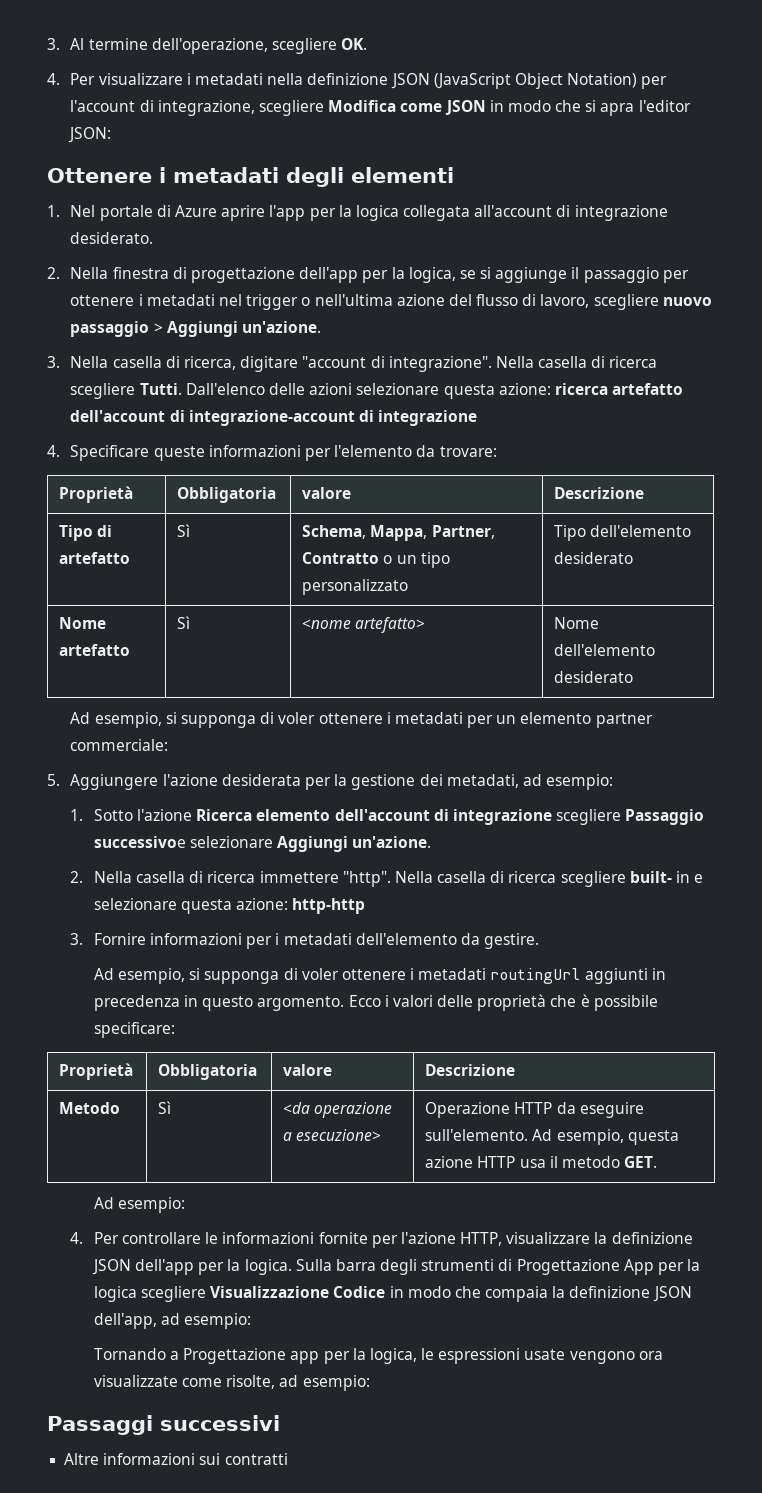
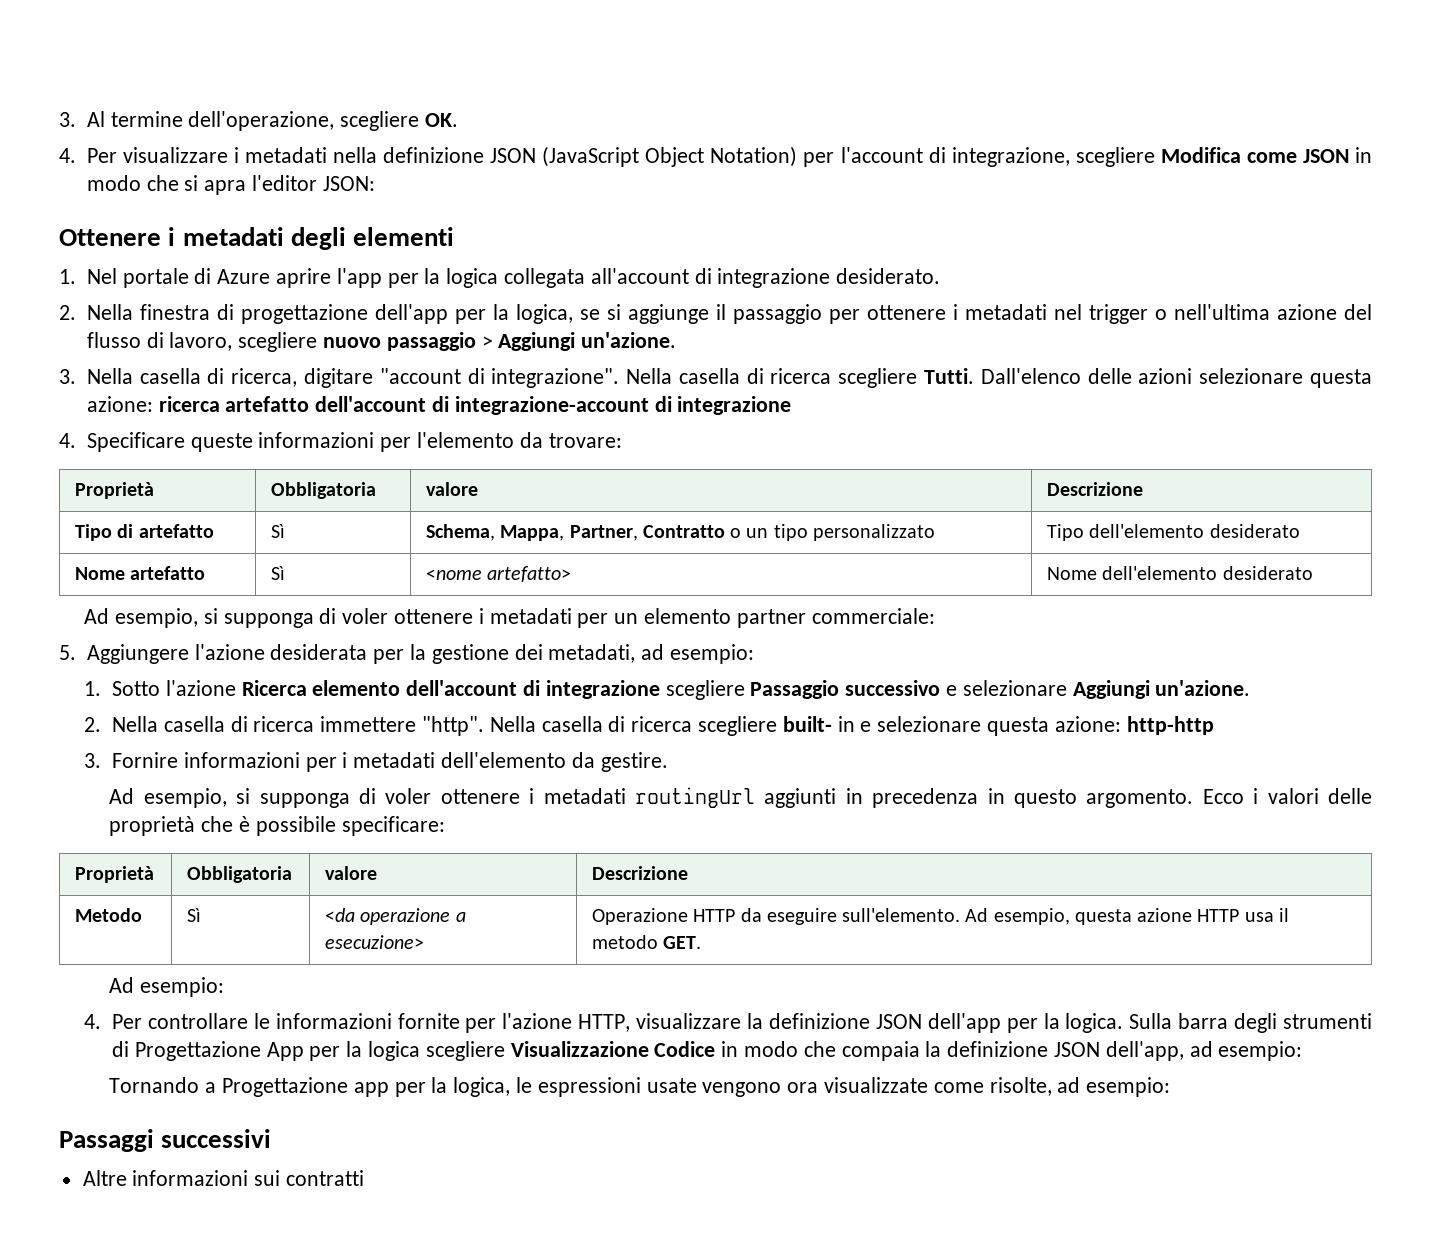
[93,836,186,848] successivoe -> [845,680,957,696] successivo e

